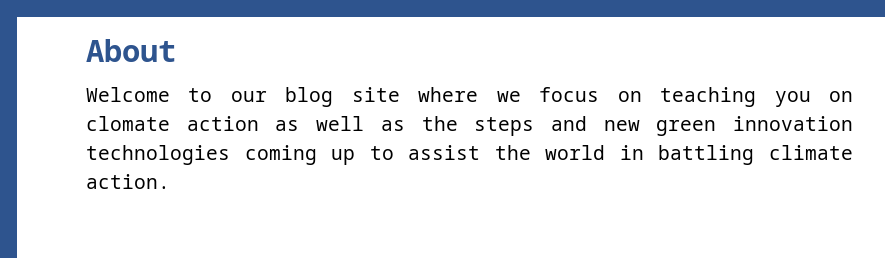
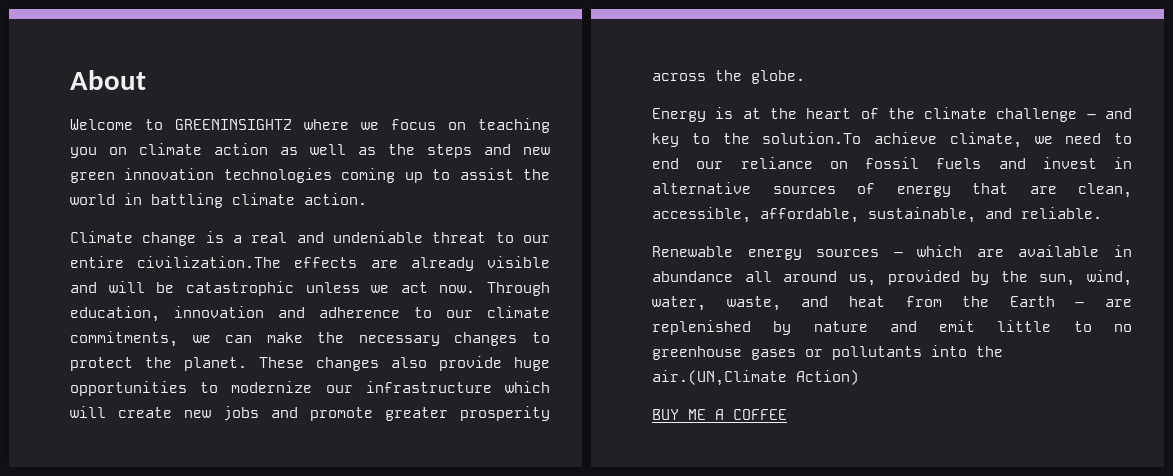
[230,87,400,107] our blog site -> [175,119,292,130] GREENINSIGHTZ
[86,116,170,131] clomate -> [139,143,202,155] climate
(170, 181) none -> [70,231,550,246] [70,256,550,271] [70,281,550,296] [70,306,550,322] [70,331,550,347] [70,356,550,371] [70,381,550,396] [70,406,550,421] [652,70,805,84] [652,107,1132,122] [652,132,1132,148] [652,157,1132,169] [652,182,1132,198] [652,207,1102,223] [652,245,1132,260] [652,270,1132,286] [652,296,1132,311] [652,320,1132,335] [652,345,1003,360] [652,370,859,386] [652,409,787,420] // Climate change is a real and undeniable threat to our entire civilization.The effects are already visible and will be catastrophic unless we act now. Through education, innovation and adherence to our climate commitments, we can make the necessary changes to protect the planet. These changes also provide huge opportunities to modernize our infrastructure which will create new jobs and promote greater prosperity across the globe. // Energy is at the heart of the climate challenge – and key to the solution.To achieve climate, we need to end our reliance on fossil fuels and invest in alternative sources of energy that are clean, accessible, affordable, sustainable, and reliable. // Renewable energy sources – which are available in abundance all around us, provided by the sun, wind, water, waste, and heat from the Earth – are replenished by nature and emit little to no greenhouse gases or pollutants into the air.(UN,Climate Action) // BUY ME A COFFEE

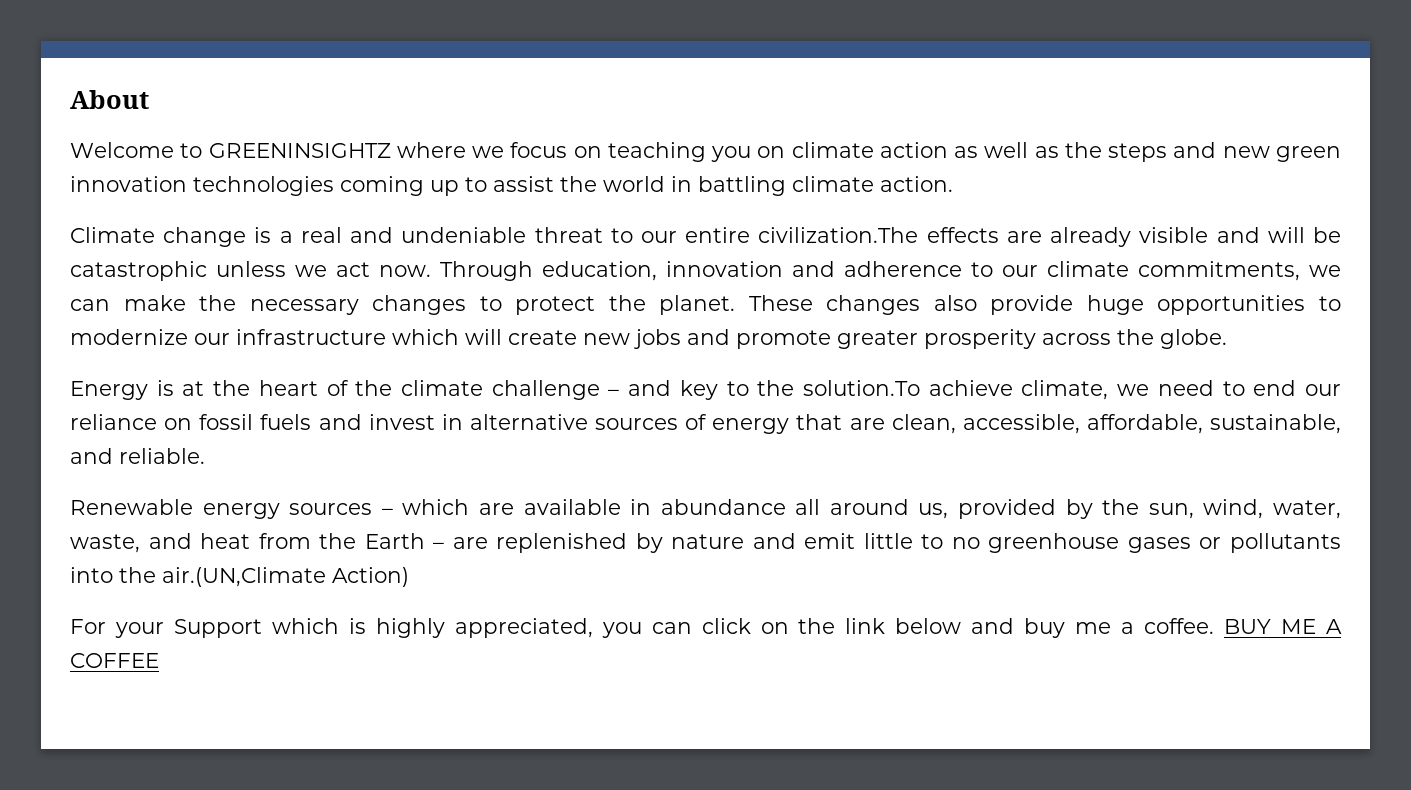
(859, 377) none -> [70,618,1215,638] For your Support which is highly appreciated, you can click on the link below and buy me a coffee.

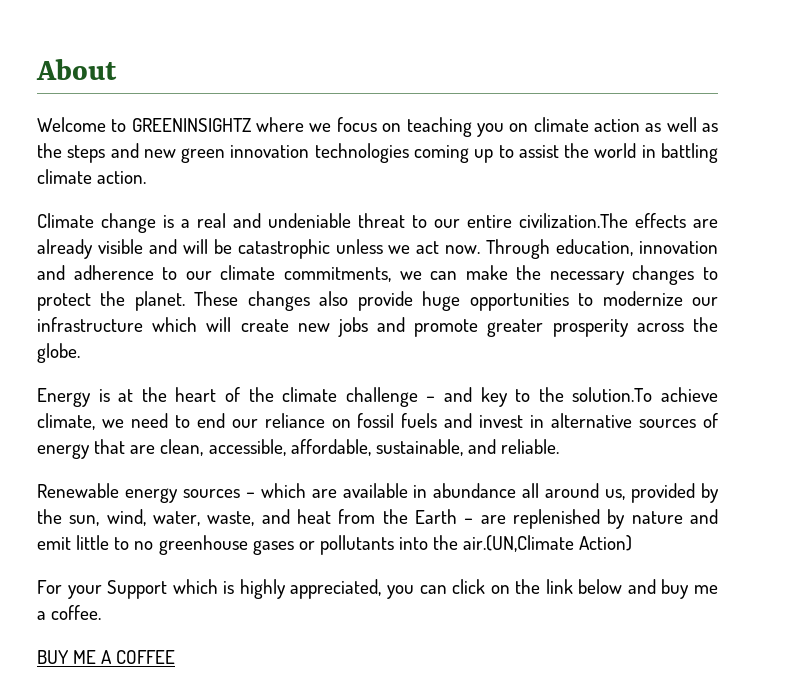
(1215, 626) none -> (102, 612) //

